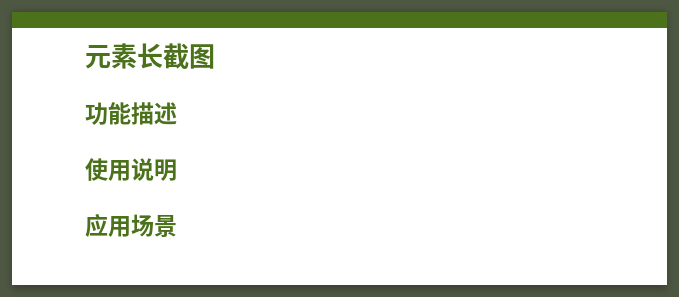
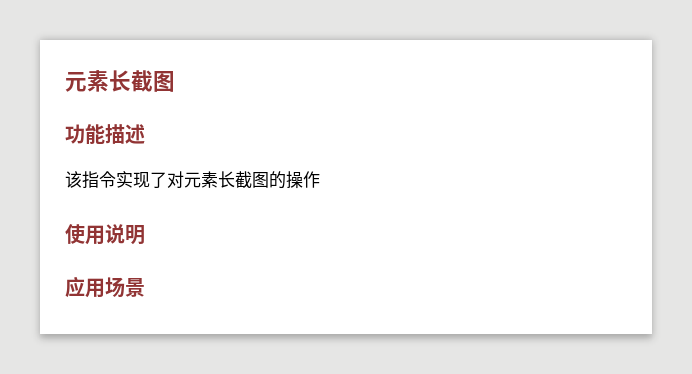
(177, 113) none -> [65,171,320,189] // 该指令实现了对元素长截图的操作

